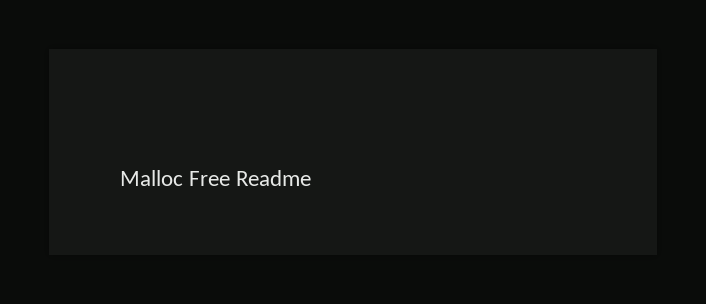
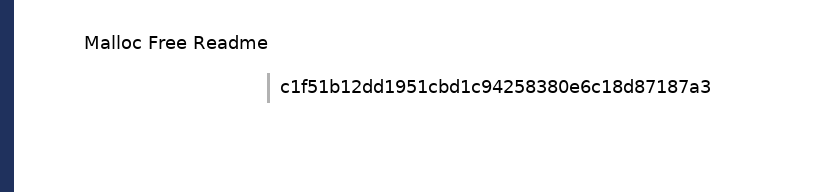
(312, 178) none -> [279,79,711,93] // c1f51b12dd1951cbd1c94258380e6c18d87187a3

